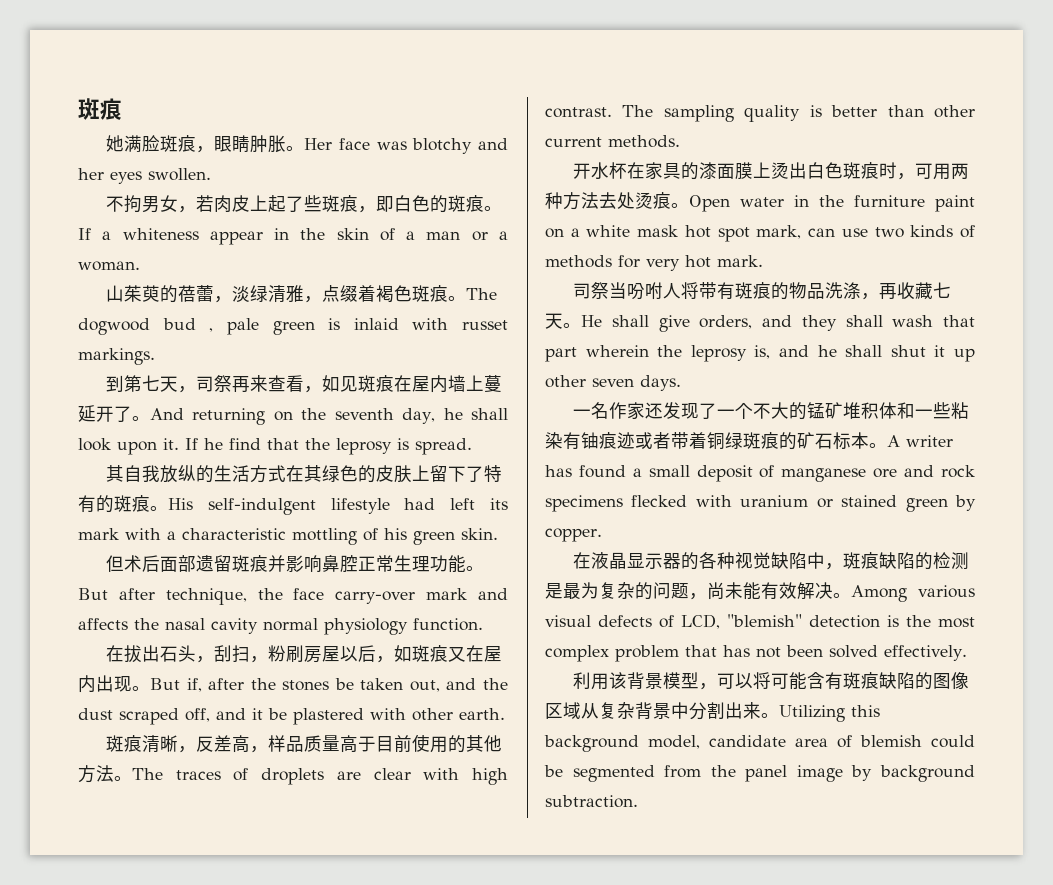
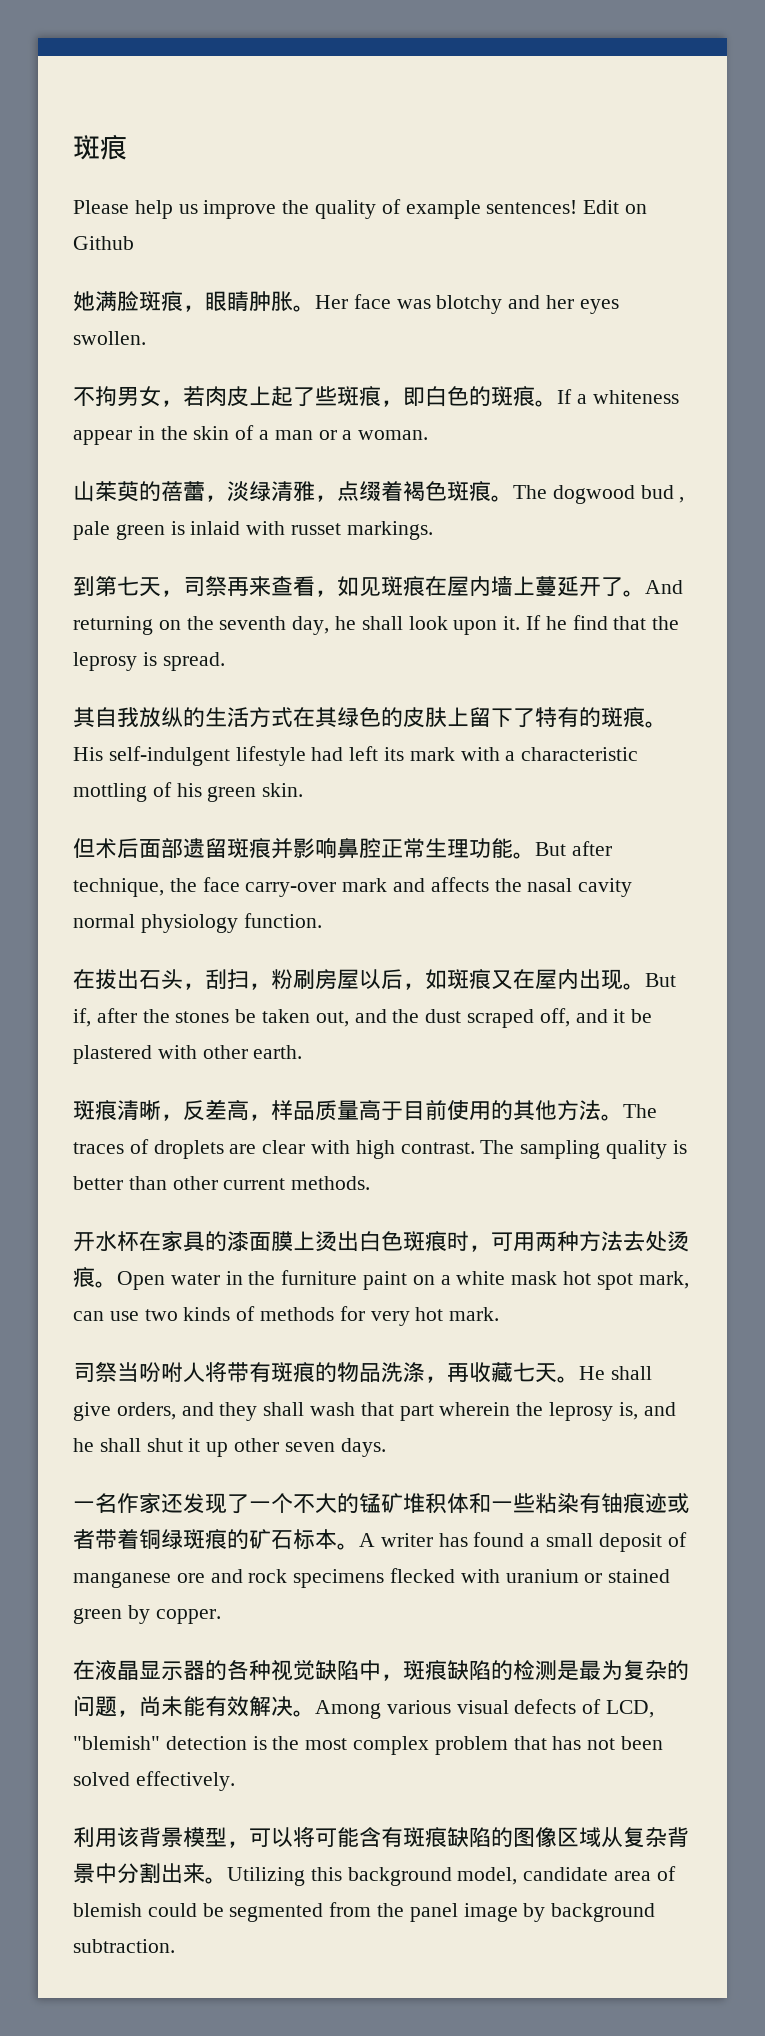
[78,98,122,120] 斑痕 -> [73,134,127,160] [73,199,648,219] [73,236,134,250] 斑痕 // Please help us improve the quality of example sentences! Edit on Github

